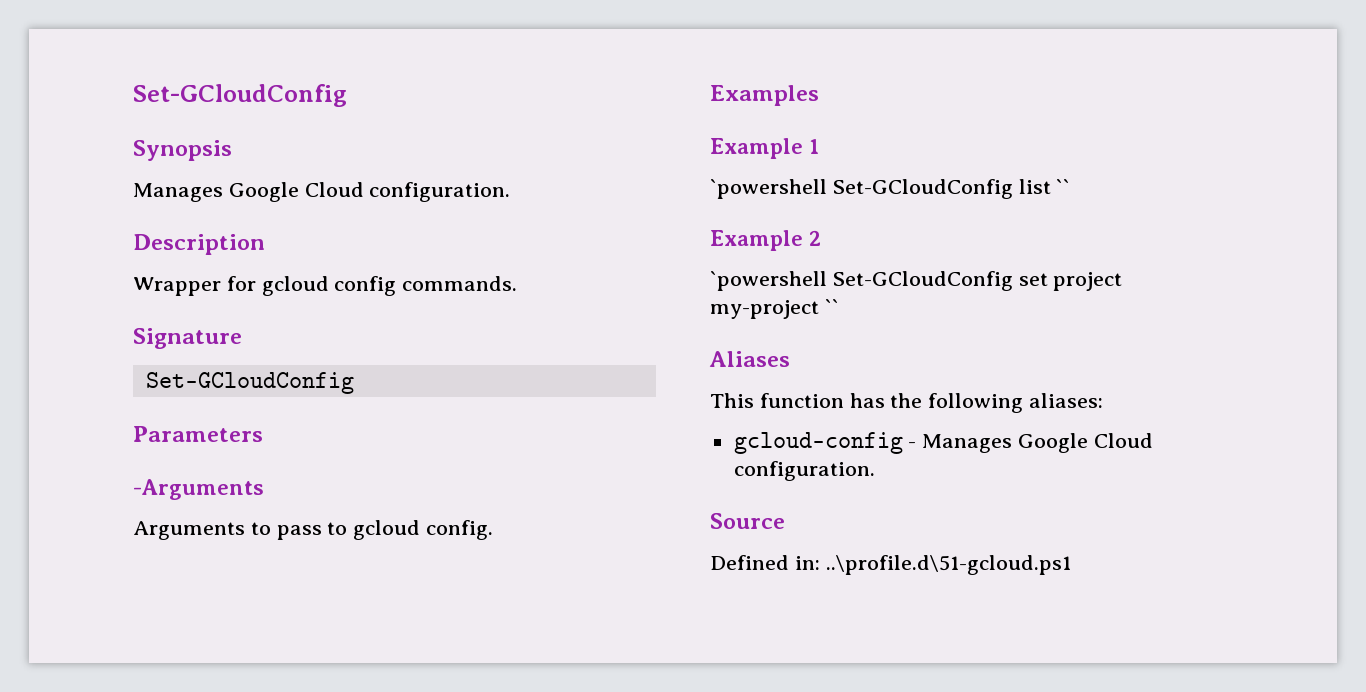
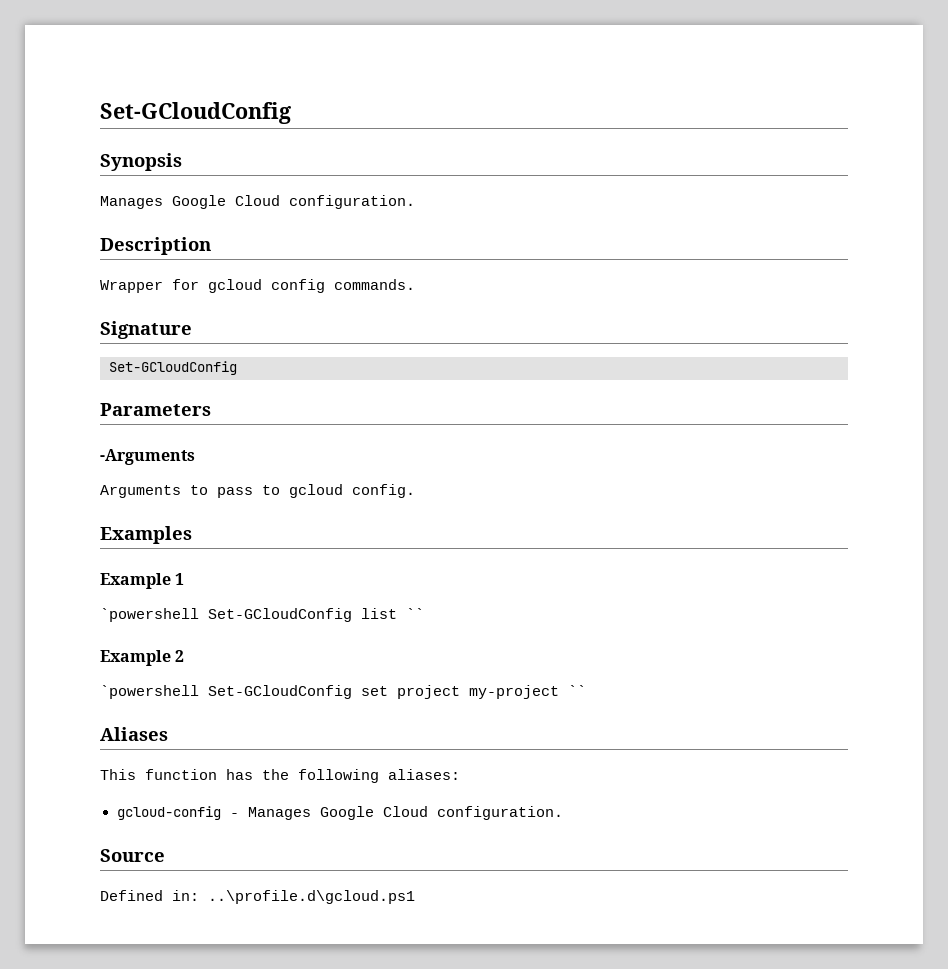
[825,555,1071,575] ..\profile.d\51-gcloud.ps1 -> [208,890,415,904] ..\profile.d\gcloud.ps1

